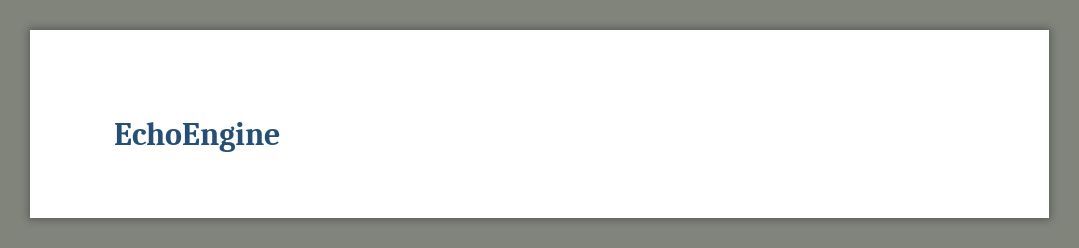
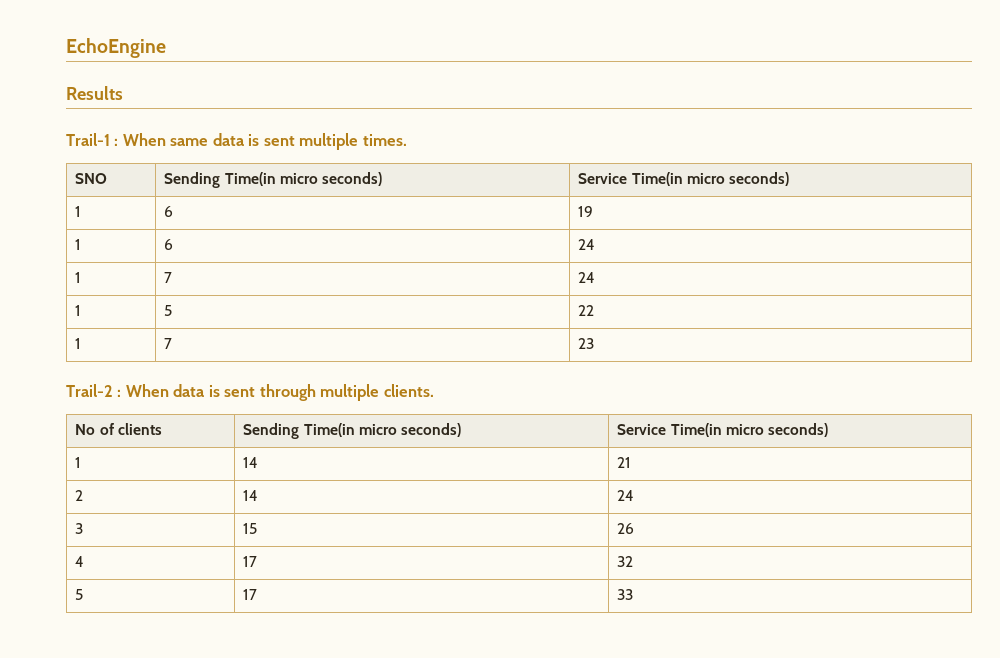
(280, 137) none -> [66,86,123,100] [66,133,407,150] [75,173,108,184] [164,172,382,188] [578,172,789,186] [75,206,82,217] [164,206,174,217] [578,206,594,217] [75,239,82,250] [164,239,174,250] [578,239,596,250] [75,272,82,283] [164,272,173,283] [578,272,596,283] [75,305,82,316] [164,305,173,316] [578,305,595,316] [75,338,82,349] [164,338,173,349] [578,338,595,349] [66,384,434,401] [75,423,162,435] [243,423,461,439] [617,423,828,437] [75,457,82,468] [243,457,259,468] [617,457,632,468] [75,490,84,501] [243,490,259,501] [617,490,635,501] [75,523,84,534] [243,523,258,534] [617,523,635,534] [75,556,85,567] [243,556,258,567] [617,556,634,567] [75,589,84,600] [243,589,258,600] [617,589,634,600] // Results // Trail-1 : When same data is sent multiple times. // SNO | Sending Time(in micro seconds) | Service Time(in micro seconds) // 1 | 6 | 19 // 1 | 6 | 24 // 1 | 7 | 24 // 1 | 5 | 22 // 1 | 7 | 23 // Trail-2 : When data is sent through multiple clients. // No of clients | Sending Time(in micro seconds) | Service Time(in micro seconds) // 1 | 14 | 21 // 2 | 14 | 24 // 3 | 15 | 26 // 4 | 17 | 32 // 5 | 17 | 33

